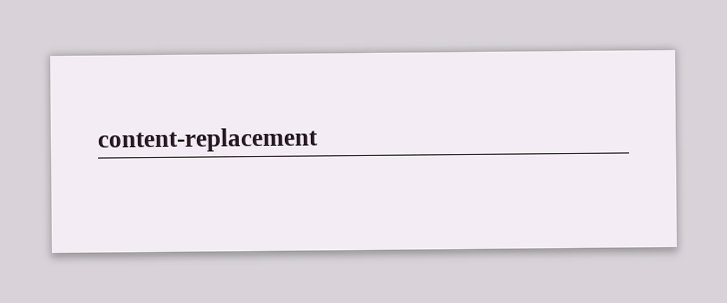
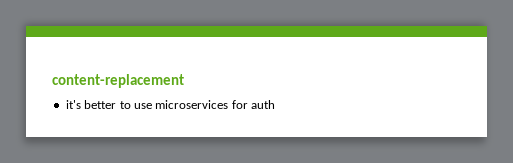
(318, 140) none -> [65,100,275,109] // it's better to use microservices for auth

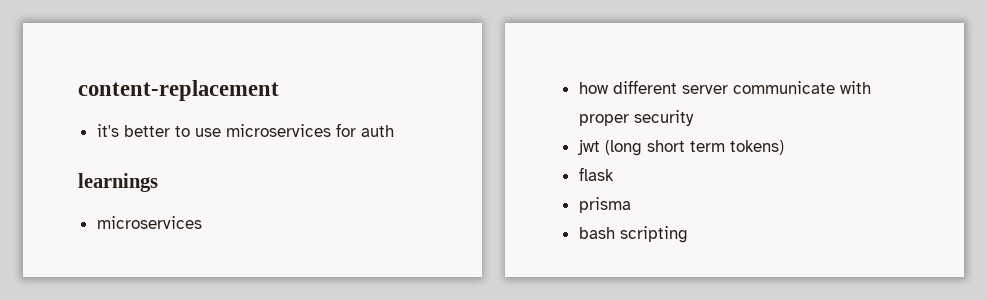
(275, 104) none -> [78,173,158,192] [96,216,202,229] [578,80,871,94] [578,110,694,126] [577,139,784,156] [578,167,614,181] [578,197,631,213] [578,226,688,243] // learnings // microservices // how different server communicate with proper security // jwt (long short term tokens) // flask // prisma // bash scripting

